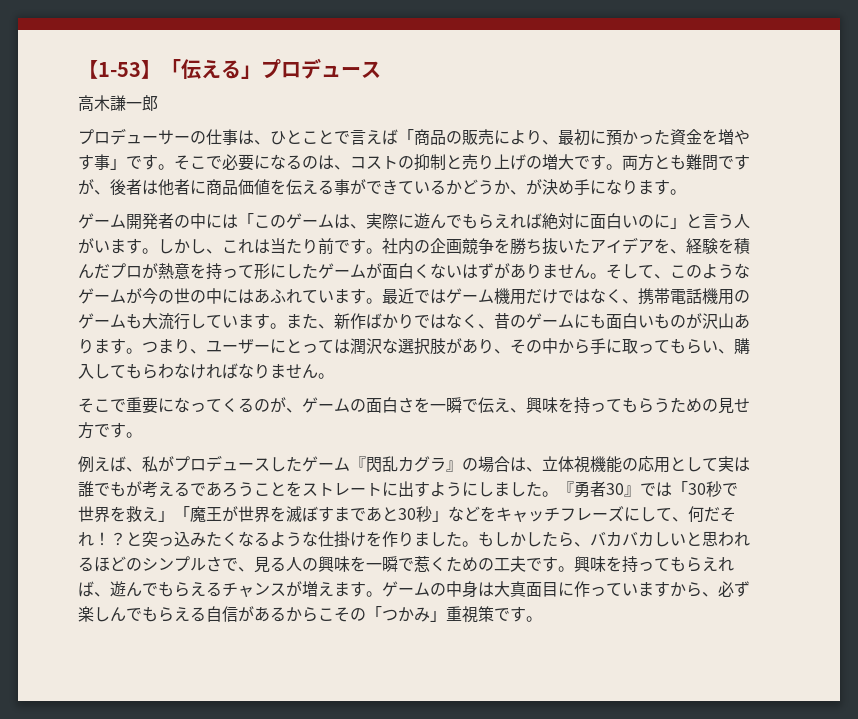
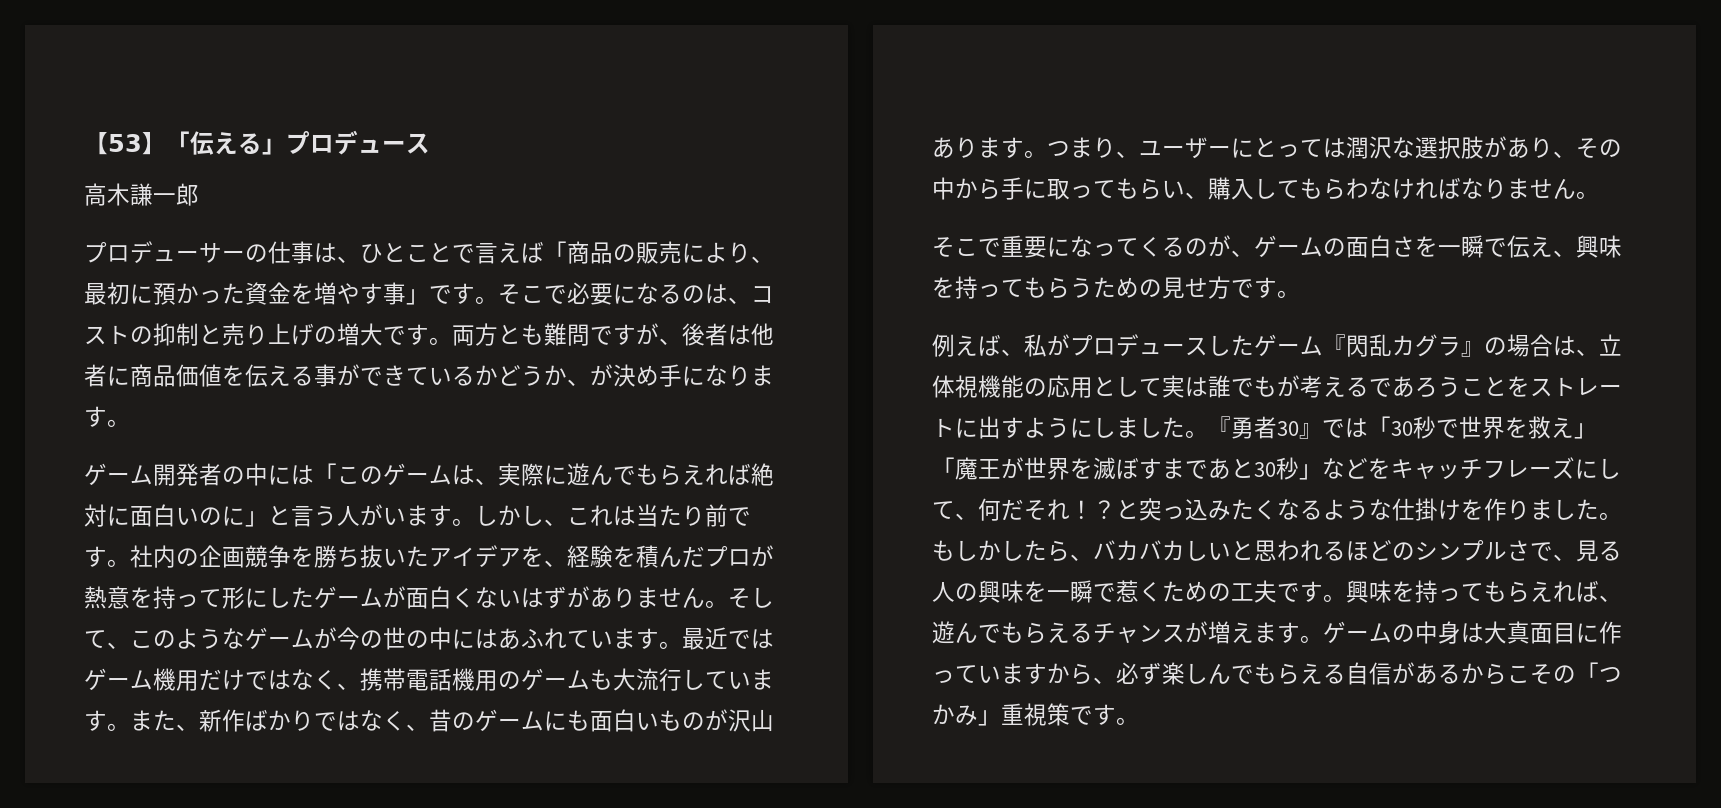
[98,62,141,77] 1-53 -> [108,134,142,152] 53

